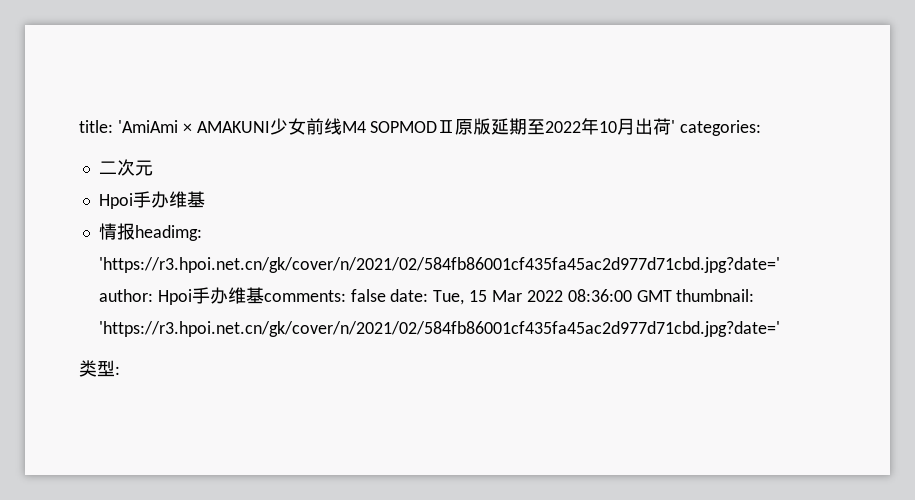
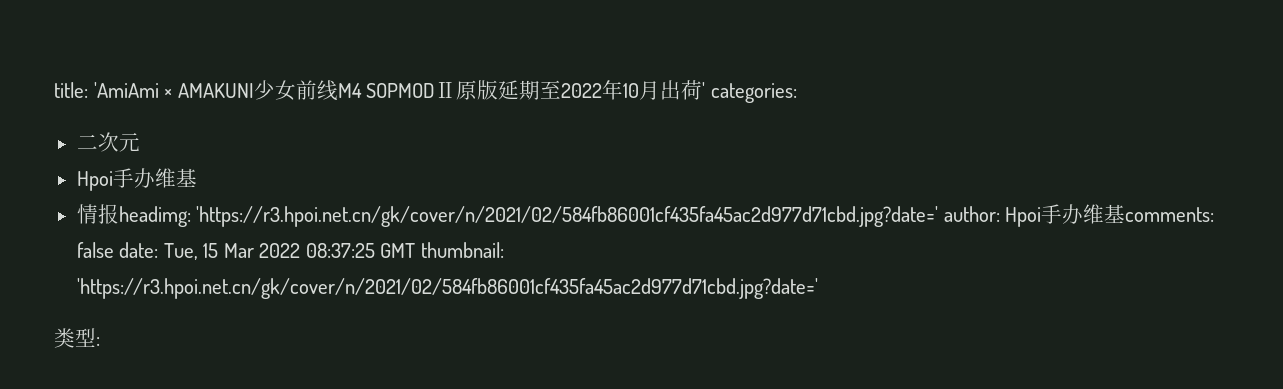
[567,289,632,302] 08:36:00 -> [305,243,375,258] 08:37:25

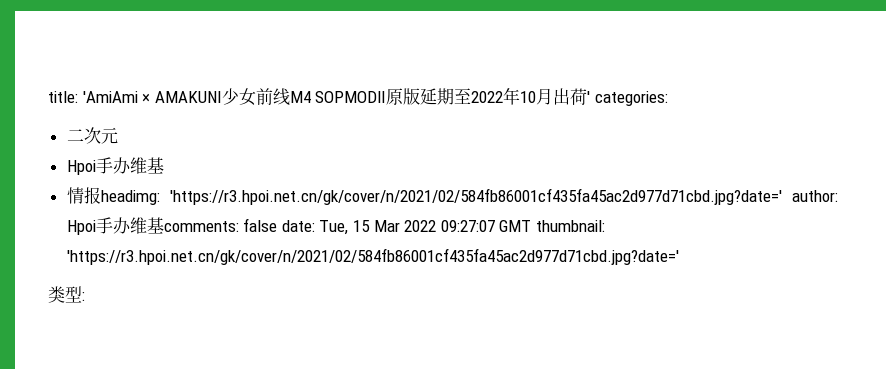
[305,243,375,258] 08:37:25 -> [440,220,495,232] 09:27:07

